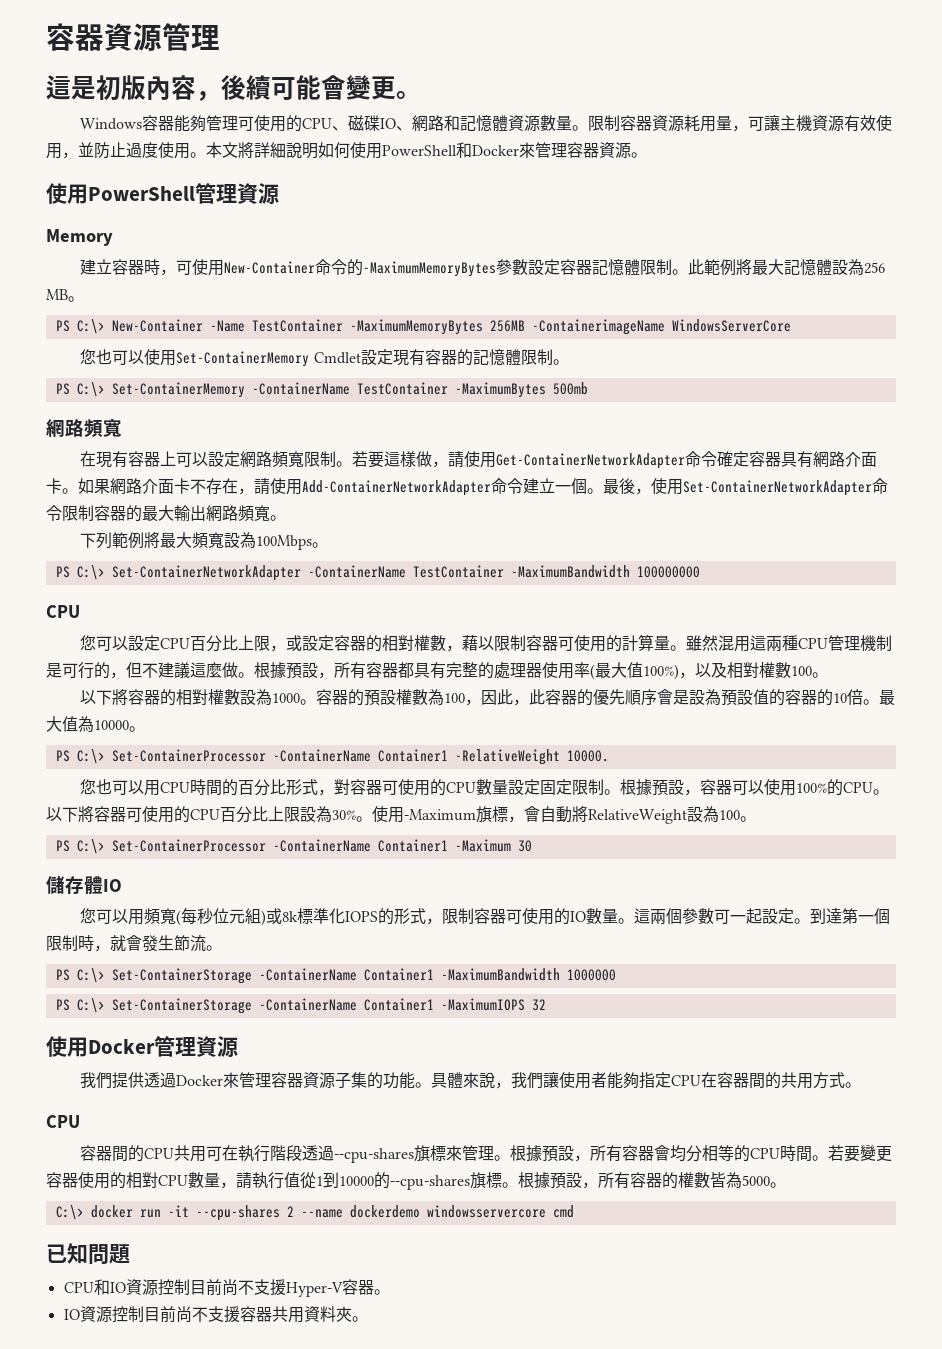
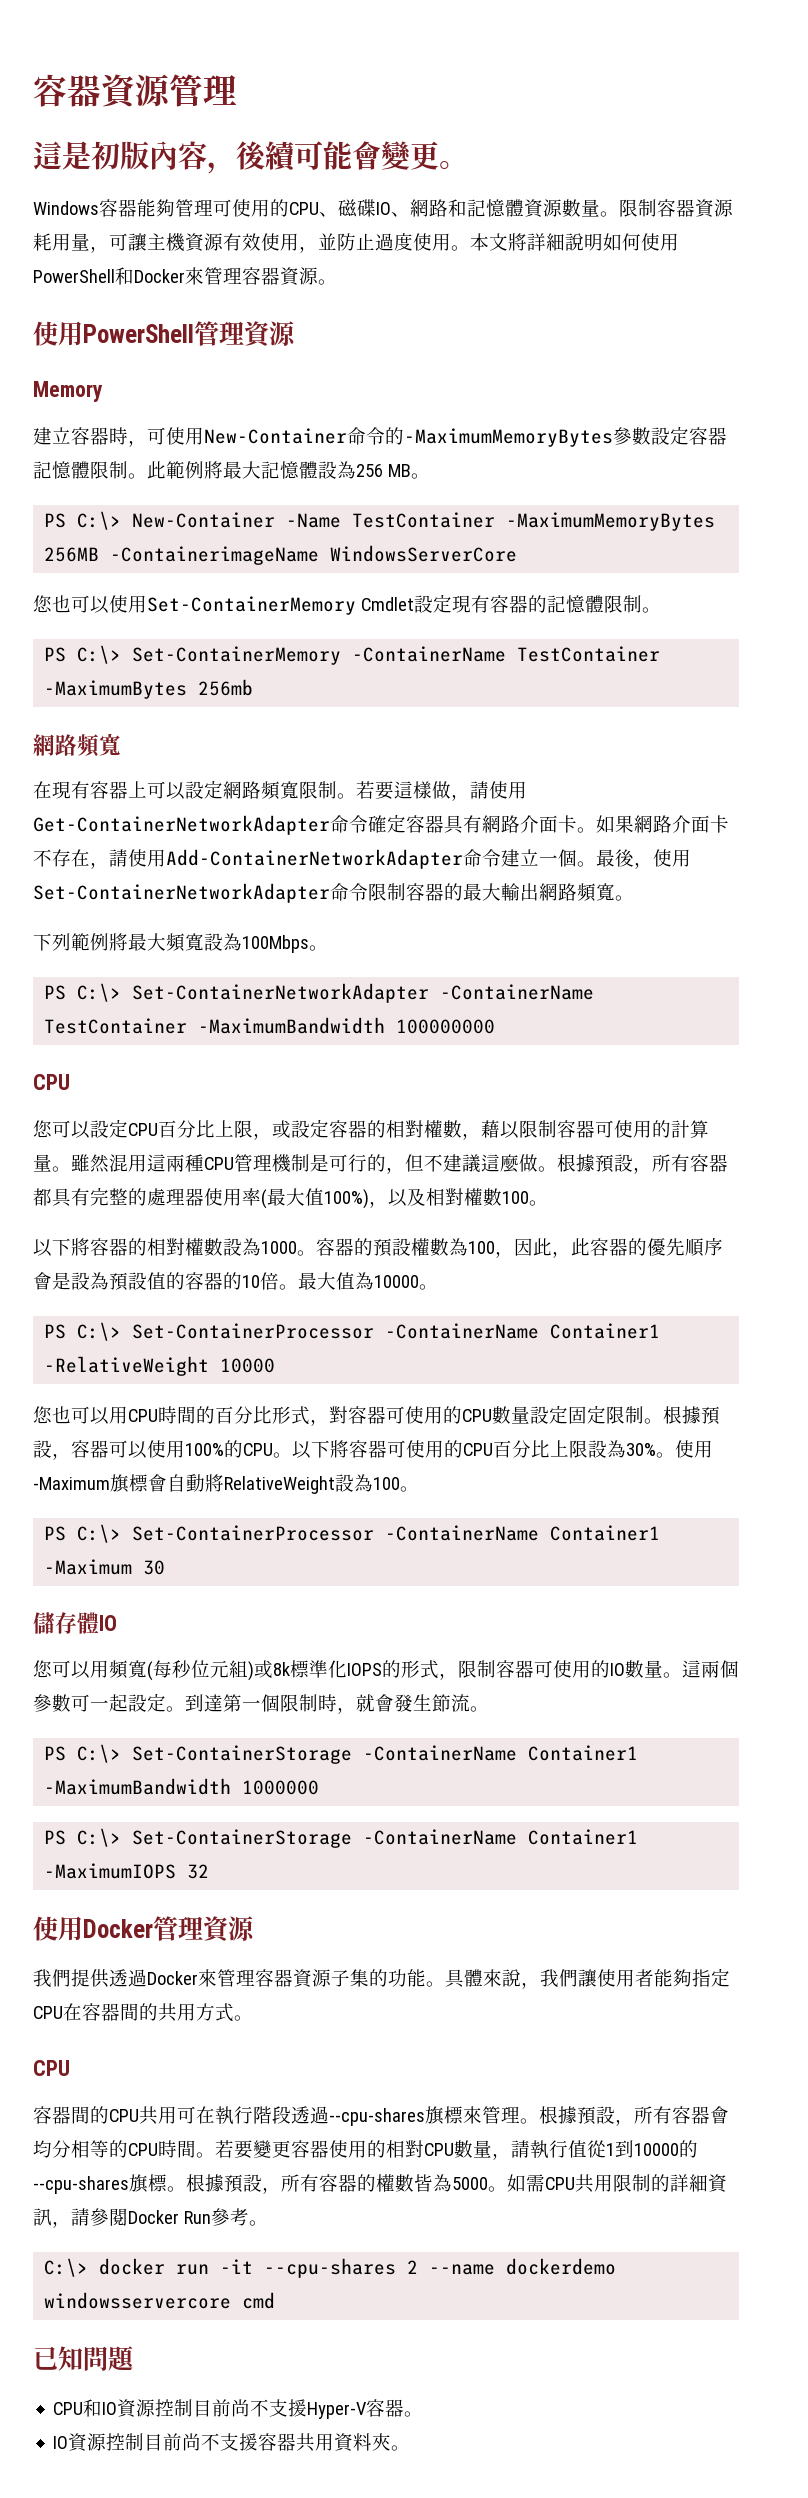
[552,382,588,395] 500mb -> [198,679,254,696] 256mb
[566,750,609,762] 10000. -> [220,1358,276,1373] 10000
[508,816,524,823] ， -> (148, 1483) none
(786, 1185) none -> [507,2174,727,2193] [33,2208,268,2228] 如需CPU共用限制的詳細資訊，請參閱Docker Run參考。

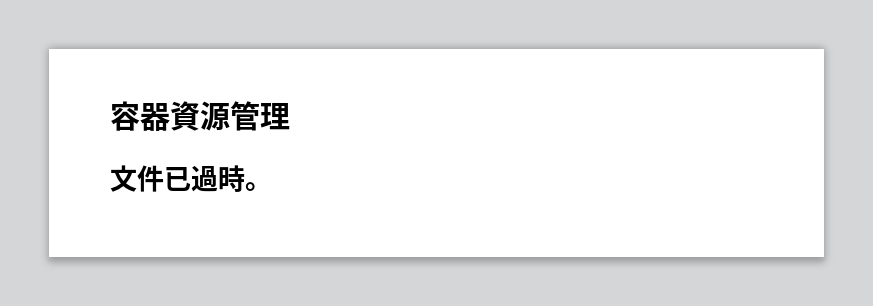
[33,141,468,174] [33,199,733,218] [33,233,679,253] [33,267,337,286] [33,321,296,348] [33,381,103,402] [33,426,727,447] [33,461,430,479] [44,511,716,531] [44,545,518,565] [33,594,661,615] [44,645,661,665] [44,679,254,699] [33,733,121,757] [33,780,527,801] [33,814,729,835] [33,849,691,869] [33,883,634,903] [33,933,328,953] [44,983,595,1003] [44,1017,496,1034] [33,1074,70,1090] [33,1119,709,1140] [33,1154,728,1174] [33,1187,548,1209] [33,1238,723,1258] [33,1272,438,1291] [44,1322,661,1341] [44,1356,276,1376] [33,1405,720,1426] [33,1440,713,1460] [33,1474,419,1494] [44,1524,661,1543] [44,1559,166,1575] [33,1612,117,1634] [33,1660,739,1681] [33,1693,489,1714] [44,1744,639,1764] [44,1778,320,1795] [44,1828,639,1848] [44,1863,210,1879] [33,1916,255,1943] [33,1968,730,1989] [33,2003,253,2022] [33,2060,70,2076] [33,2106,729,2126] [33,2140,698,2160] [33,2174,727,2194] [33,2208,268,2228] [44,2258,617,2278] [44,2292,276,2309] [33,2346,136,2371] [53,2399,424,2419] [53,2433,392,2452] 這是初版內容，後續可能會變更。 // Windows容器能夠管理可使用的CPU、磁碟IO、網路和記憶體資源數量。限制容器資源耗用量，可讓主機資源有效使用，並防止過度使用。本文將詳細說明如何使用PowerShell和Docker來管理容器資源。 // 使用PowerShell管理資源 // Memory // 建立容器時，可使用New-Container命令的-MaximumMemoryBytes參數設定容器記憶體限制。此範例將最大記憶體設為256 MB。 // PS C:\> New-Container -Name TestContainer -MaximumMemoryBytes 256MB -ContainerimageName WindowsServerCore // 您也可以使用Set-ContainerMemory Cmdlet設定現有容器的記憶體限制。 // PS C:\> Set-ContainerMemory -ContainerName TestContainer -MaximumBytes 256mb // 網路頻寬 // 在現有容器上可以設定網路頻寬限制。若要這樣做，請使用Get-ContainerNetworkAdapter命令確定容器具有網路介面卡。如果網路介面卡不存在，請使用Add-ContainerNetworkAdapter命令建立一個。最後，使用Set-ContainerNetworkAdapter命令限制容器的最大輸出網路頻寬。 // 下列範例將最大頻寬設為100Mbps。 // PS C:\> Set-ContainerNetworkAdapter -ContainerName TestContainer -MaximumBandwidth 100000000 // CPU // 您可以設定CPU百分比上限，或設定容器的相對權數，藉以限制容器可使用的計算量。雖然混用這兩種CPU管理機制是可行的，但不建議這麼做。根據預設，所有容器都具有完整的處理器使用率(最大值100%)，以及相對權數100。 // 以下將容器的相對權數設為1000。容器的預設權數為100，因此，此容器的優先順序會是設為預設值的容器的10倍。最大值為10000。 // PS C:\> Set-ContainerProcessor -ContainerName Container1 -RelativeWeight 10000 // 您也可以用CPU時間的百分比形式，對容器可使用的CPU數量設定固定限制。根據預設，容器可以使用100%的CPU。以下將容器可使用的CPU百分比上限設為30%。使用-Maximum旗標會自動將RelativeWeight設為100。 // PS C:\> Set-ContainerProcessor -ContainerName Container1 -Maximum 30 // 儲存體IO // 您可以用頻寬(每秒位元組)或8k標準化IOPS的形式，限制容器可使用的IO數量。這兩個參數可一起設定。到達第一個限制時，就會發生節流。 // PS C:\> Set-ContainerStorage -ContainerName Container1 -MaximumBandwidth 1000000 // PS C:\> Set-ContainerStorage -ContainerName Container1 -MaximumIOPS 32 // 使用Docker管理資源 // 我們提供透過Docker來管理容器資源子集的功能。具體來說，我們讓使用者能夠指定CPU在容器間的共用方式。 // CPU // 容器間的CPU共用可在執行階段透過--cpu-shares旗標來管理。根據預設，所有容器會均分相等的CPU時間。若要變更容器使用的相對CPU數量，請執行值從1到10000的--cpu-shares旗標。根據預設，所有容器的權數皆為5000。如需CPU共用限制的詳細資訊，請參閱Docker Run參考。 // C:\> docker run -it --cpu-shares 2 --name dockerdemo windowsservercore cmd // 已知問題 // CPU和IO資源控制目前尚不支援Hyper-V容器。 // IO資源控制目前尚不支援容器共用資料夾 -> [110,165,245,192] 文件已過時

